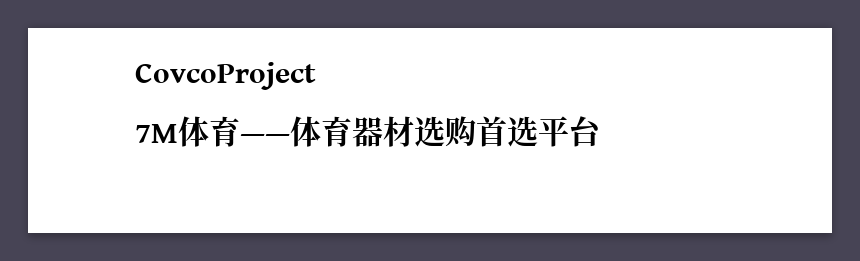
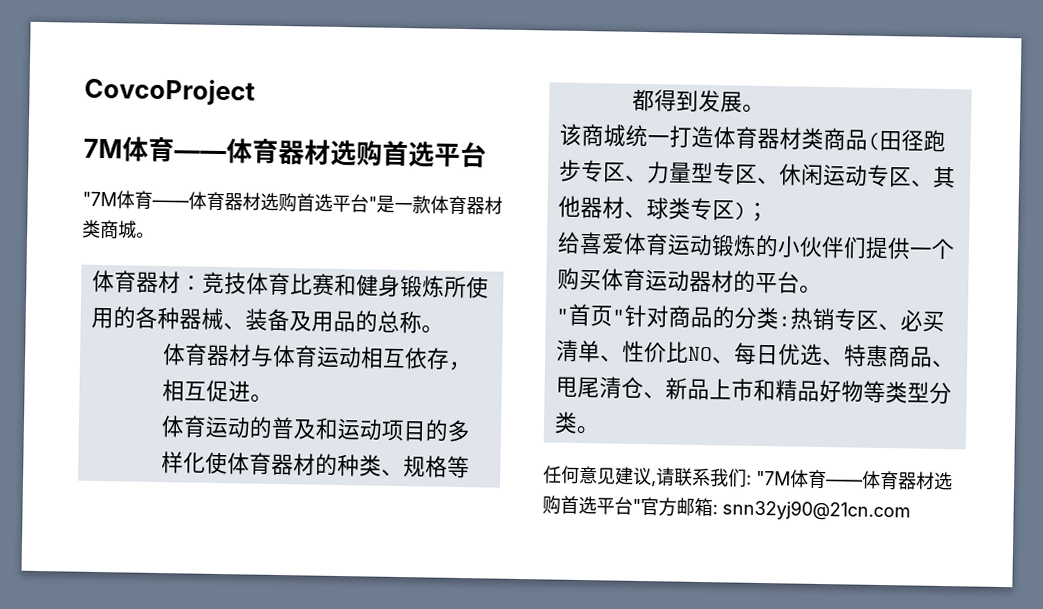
(602, 131) none -> [82,190,503,215] [82,219,155,239] [91,269,489,299] [90,306,444,334] [161,343,472,372] [161,379,273,403] [160,415,471,443] [160,451,470,479] [631,89,765,113] [558,123,946,153] [558,159,956,189] [557,195,769,223] [556,231,955,260] [556,267,822,294] [555,303,945,333] [555,339,955,368] [554,376,952,405] [553,411,599,435] [543,465,953,491] [542,495,911,522] // "7M体育——体育器材选购首选平台"是一款体育器材类商城。 // 体育器材：竞技体育比赛和健身锻炼所使用的各种器械、装备及用品的总称。 // 体育器材与体育运动相互依存，相互促进。 // 体育运动的普及和运动项目的多样化使体育器材的种类、规格等都得到发展。 // 该商城统一打造体育器材类商品(田径跑步专区、力量型专区、休闲运动专区、其他器材、球类专区)； // 给喜爱体育运动锻炼的小伙伴们提供一个购买体育运动器材的平台。 // "首页"针对商品的分类:热销专区、必买清单、性价比NO、每日优选、特惠商品、甩尾清仓、新品上市和精品好物等类型分类。 // 任何意见建议,请联系我们: "7M体育——体育器材选购首选平台"官方邮箱: snn32yj90@21cn.com

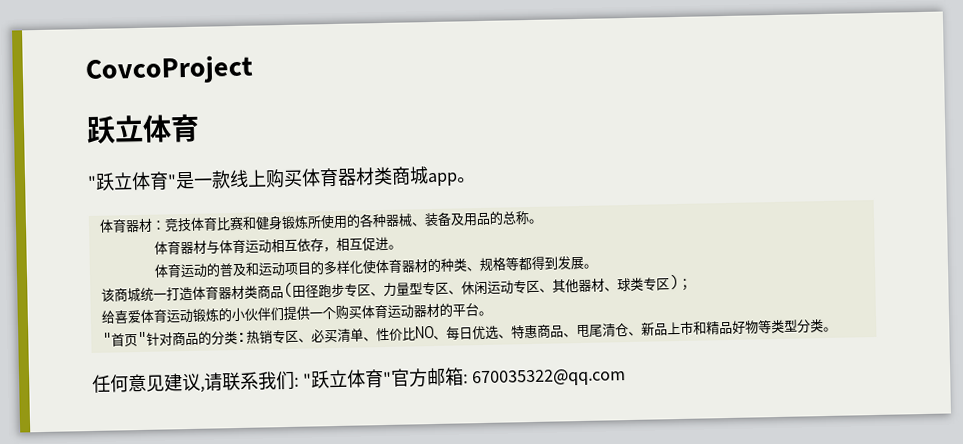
[83,136,487,168] [82,190,369,213] 7M体育——体育器材选购首选平台 // "7M体育——体育器材选购首选平台 -> [86,113,200,145] [87,171,169,191] 跃立体育 // "跃立体育
(431, 204) none -> [229,169,303,189] 线上购买
(137, 229) none -> [427,172,458,187] app
[756,469,953,491] [542,495,633,515] "7M体育——体育器材选购首选平台 -> [302,369,384,389] "跃立体育
[722,499,911,522] snn32yj90@21cn.com -> [471,368,626,388] 670035322@qq.com

